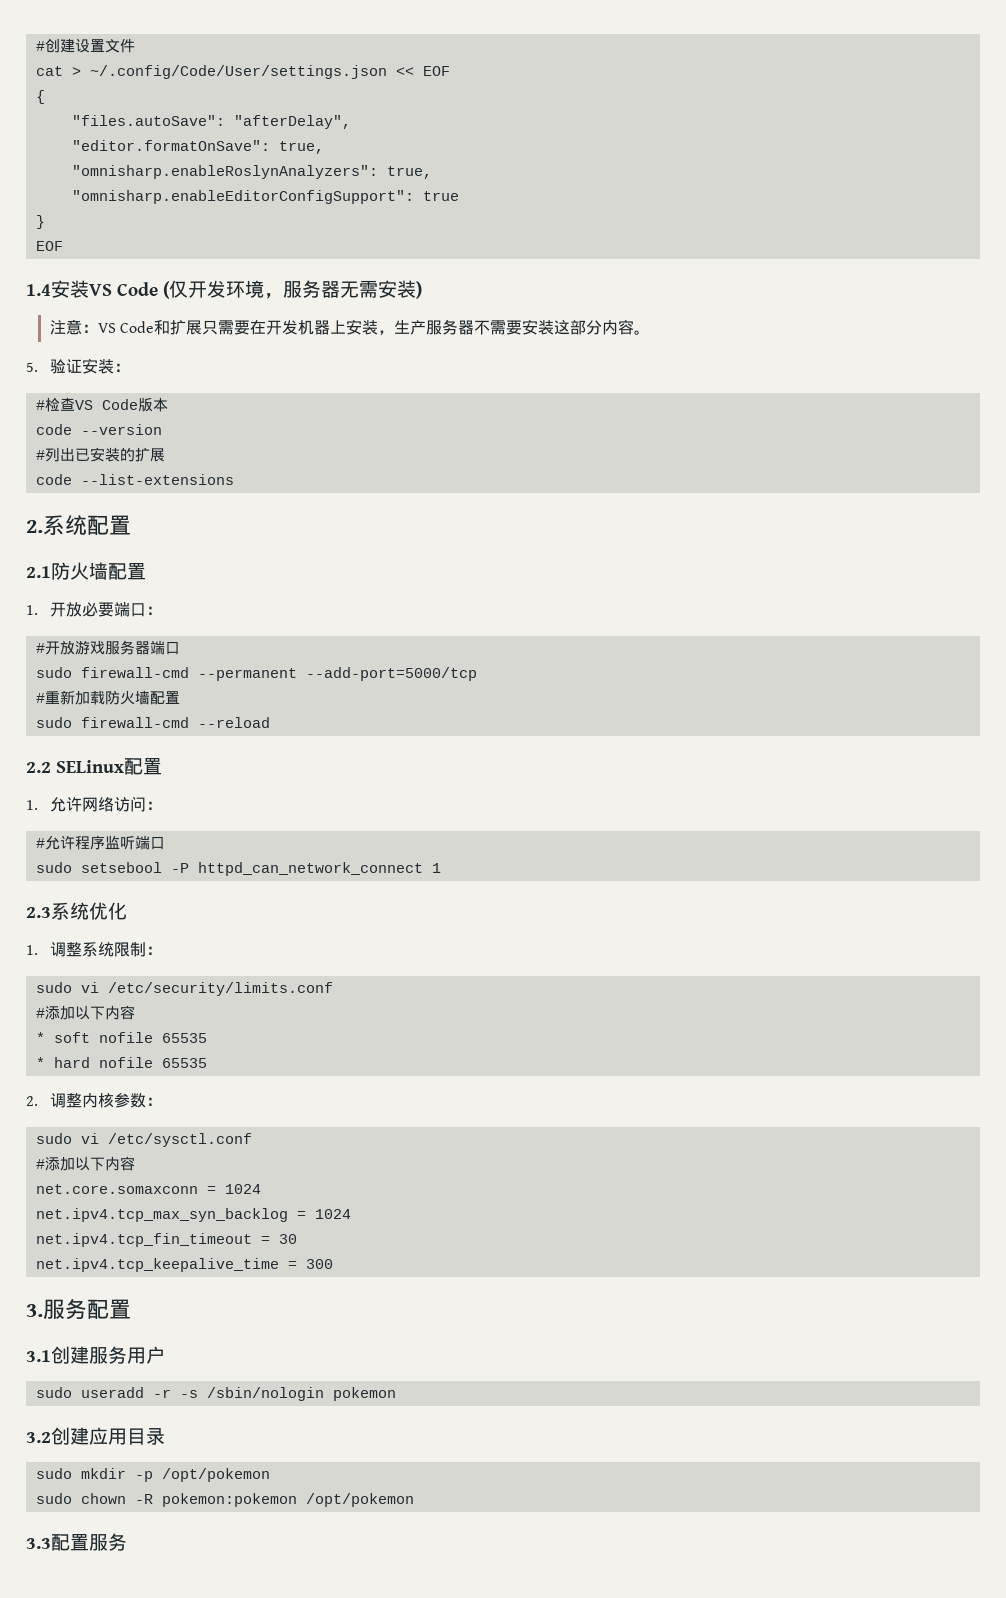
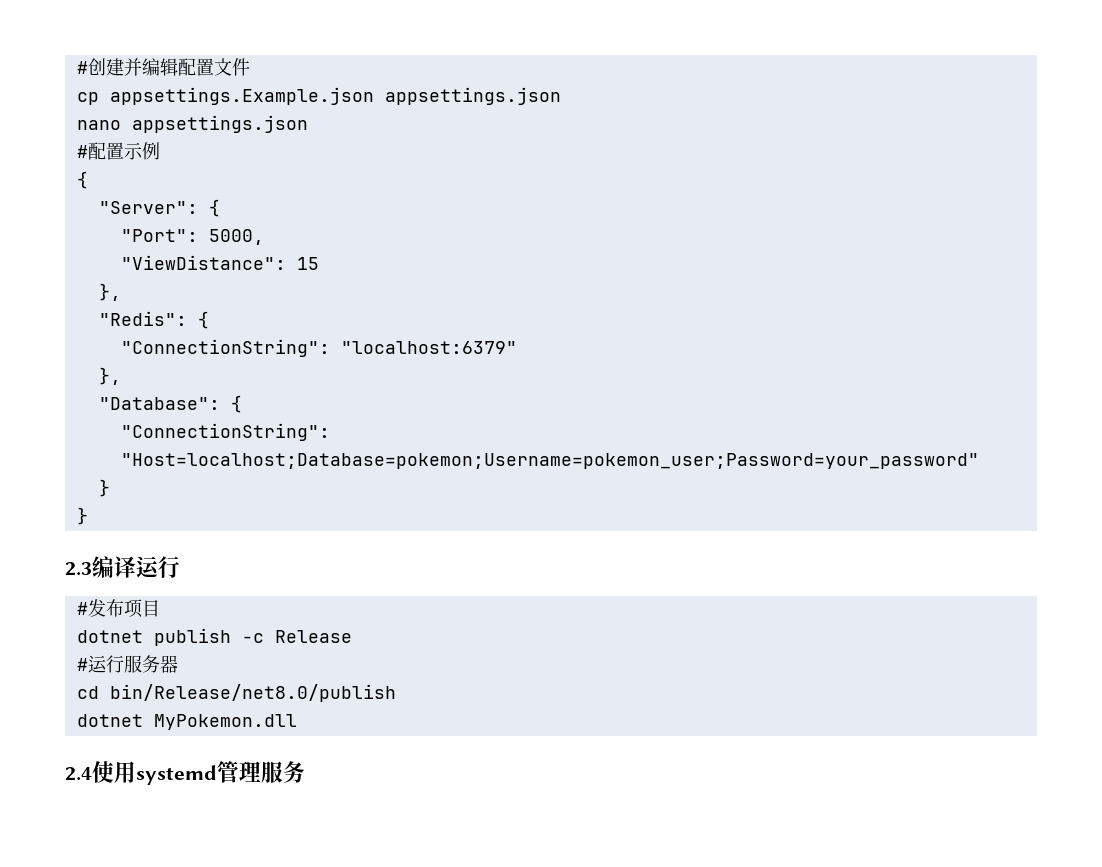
[74,38,90,53] 设 -> [124,58,196,76] 并编辑配
[35,65,450,79] [35,90,45,104] [71,115,351,129] [71,140,324,154] [71,165,432,179] [71,190,459,204] [35,215,45,229] [35,241,63,251] [26,280,422,299] [49,319,650,335] [26,358,130,374] [35,397,168,412] [35,424,162,435] [35,447,165,462] [35,474,234,485] [26,515,131,535] [26,562,146,580] [26,602,162,617] [35,640,180,655] [35,667,477,681] [35,690,180,705] [35,717,270,728] [26,758,162,775] [26,796,162,812] [35,835,165,850] [35,862,441,876] [26,902,127,920] [26,942,162,957] [35,982,333,996] [35,1005,135,1020] [35,1032,207,1043] [35,1057,207,1068] [26,1093,162,1108] [35,1133,252,1147] [35,1156,135,1171] [35,1184,261,1194] [35,1208,351,1222] [35,1233,297,1247] [35,1258,333,1272] [26,1299,131,1320] [26,1346,165,1364] [35,1387,396,1401] [26,1427,165,1445] [35,1468,270,1482] [35,1493,414,1507] [26,1534,89,1551] cat > ~/.config/Code/User/settings.json << EOF // { // "files.autoSave": "afterDelay", // "editor.formatOnSave": true, // "omnisharp.enableRoslynAnalyzers": true, // "omnisharp.enableEditorConfigSupport": true // } // EOF // 1.4安装VS Code (仅开发环境，服务器无需安装) // 注意：VS Code和扩展只需要在开发机器上安装，生产服务器不需要安装这部分内容。 // 5.验证安装： // #检查VS Code版本 // code --version // #列出已安装的扩展 // code --list-extensions // 2.系统配置 // 2.1防火墙配置 // 1.开放必要端口： // #开放游戏服务器端口 // sudo firewall-cmd --permanent --add-port=5000/tcp // #重新加载防火墙配置 // sudo firewall-cmd --reload // 2.2 SELinux配置 // 1.允许网络访问： // #允许程序监听端口 // sudo setsebool -P httpd_can_network_connect 1 // 2.3系统优化 // 1.调整系统限制： // sudo vi /etc/security/limits.conf // #添加以下内容 // * soft nofile 65535 // * hard nofile 65535 // 2.调整内核参数： // sudo vi /etc/sysctl.conf // #添加以下内容 // net.core.somaxconn = 1024 // net.ipv4.tcp_max_syn_backlog = 1024 // net.ipv4.tcp_fin_timeout = 30 // net.ipv4.tcp_keepalive_time = 300 // 3.服务配置 // 3.1创建服务用户 // sudo useradd -r -s /sbin/nologin pokemon // 3.2创建应用目录 // sudo mkdir -p /opt/pokemon // sudo chown -R pokemon:pokemon /opt/pokemon // 3.3配置 -> [77,87,561,105] [77,115,308,133] [77,142,160,160] [77,171,88,189] [99,199,220,217] [121,229,264,245] [121,255,319,270] [99,283,121,301] [99,311,209,329] [121,339,517,357] [99,367,121,385] [99,395,242,413] [121,423,330,441] [121,453,979,469] [99,479,110,497] [77,507,88,525] [65,556,180,578] [77,599,160,618] [77,628,352,646] [77,655,178,673] [77,684,396,702] [77,714,297,730] [65,761,261,785] cp appsettings.Example.json appsettings.json // nano appsettings.json // #配置示例 // { // "Server": { // "Port": 5000, // "ViewDistance": 15 // }, // "Redis": { // "ConnectionString": "localhost:6379" // }, // "Database": { // "ConnectionString": "Host=localhost;Database=pokemon;Username=pokemon_user;Password=your_password" // } // } // 2.3编译运行 // #发布项目 // dotnet publish -c Release // #运行服务器 // cd bin/Release/net8.0/publish // dotnet MyPokemon.dll // 2.4使用systemd管理

